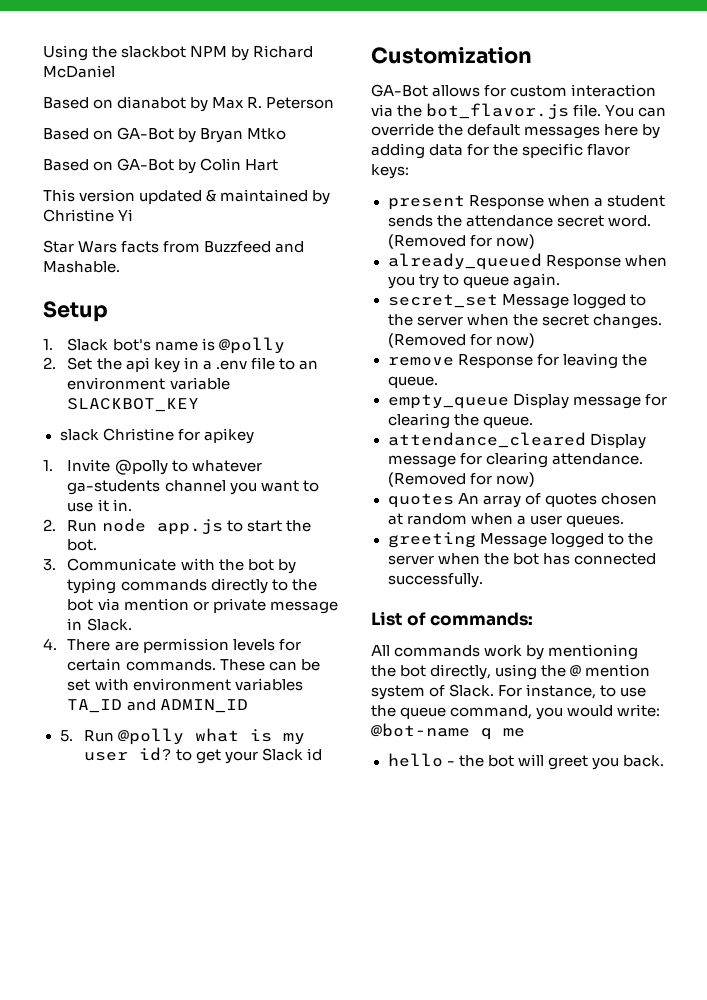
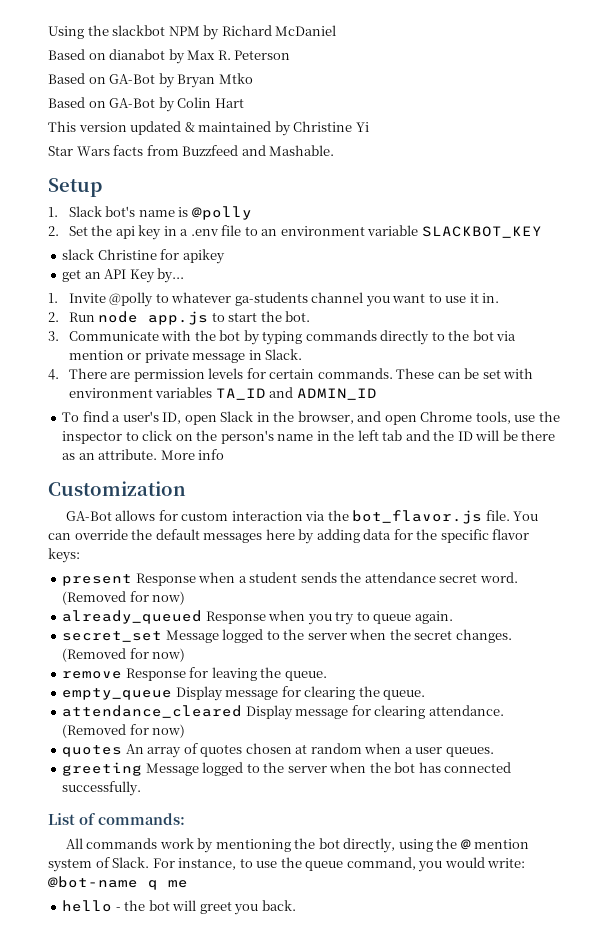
(254, 436) none -> [62,268,185,283] // get an API Key by...
[59,728,306,745] [83,747,323,764] 5. Run @polly what is my user id? to get your Slack id -> [62,411,560,425] [62,430,556,444] [62,449,225,460] To find a user's ID, open Slack in the browser, and open Chrome tools, use the inspector to click on the person's name in the left tab and the ID will be there as an attribute. More info

